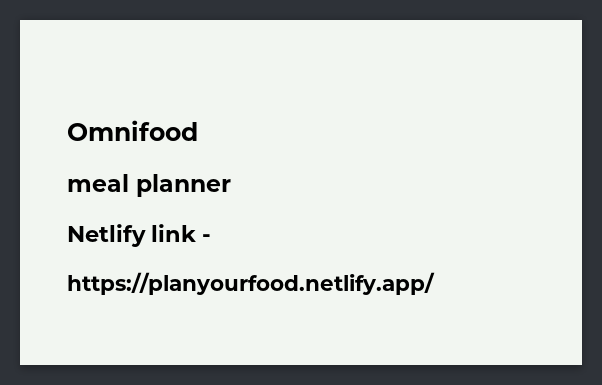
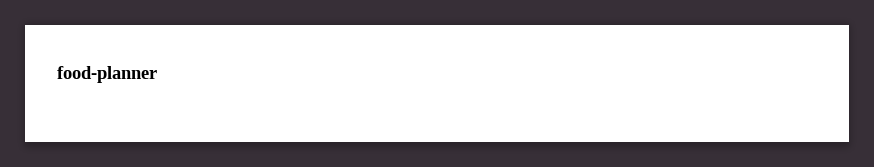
[67,120,198,141] [67,174,231,197] [67,224,212,247] [67,272,435,295] Omnifood // meal planner // Netlify link - // https://planyourfood.netlify.app/ -> [57,66,157,83] food-planner

